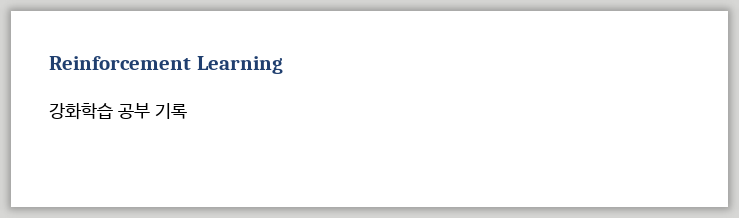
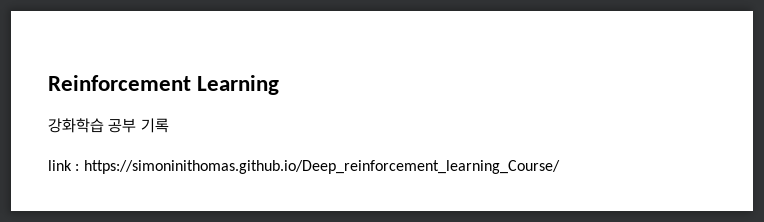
(187, 111) none -> [48,160,560,174] // link : https://simoninithomas.github.io/Deep_reinforcement_learning_Course/

